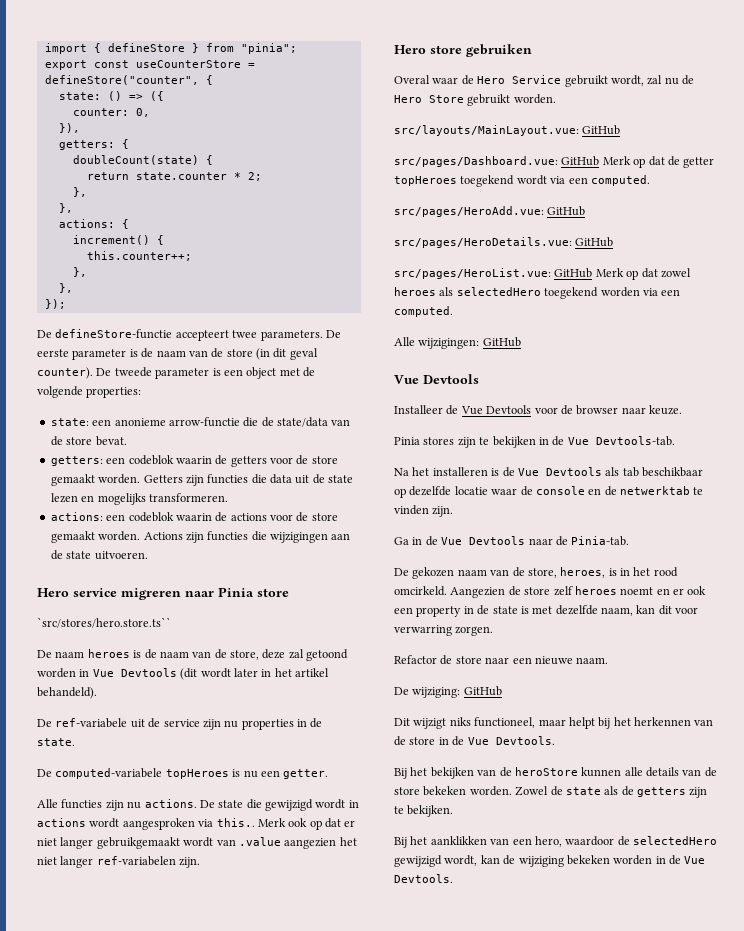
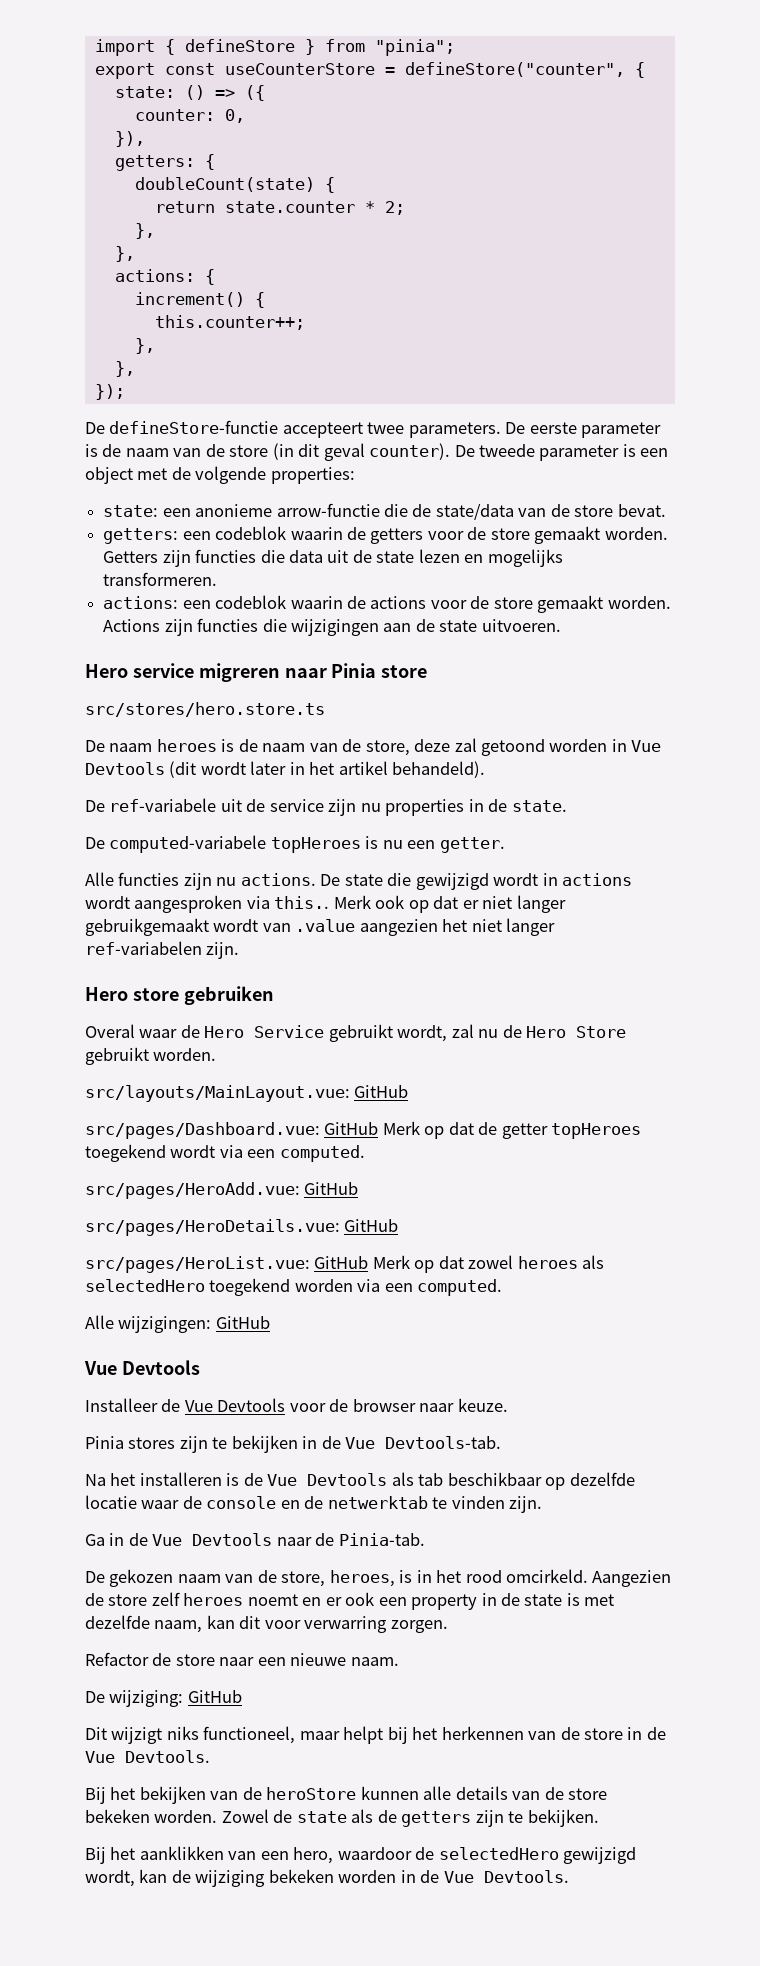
[37,617,171,628] `src/stores/hero.store.ts`` -> [85,702,325,717] src/stores/hero.store.ts

